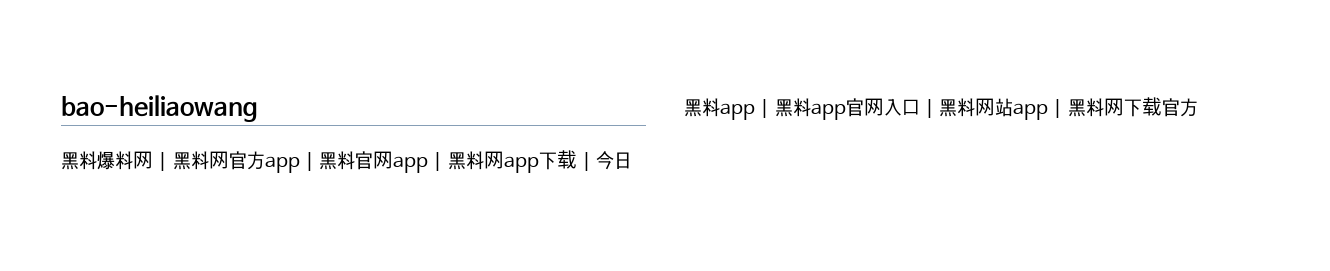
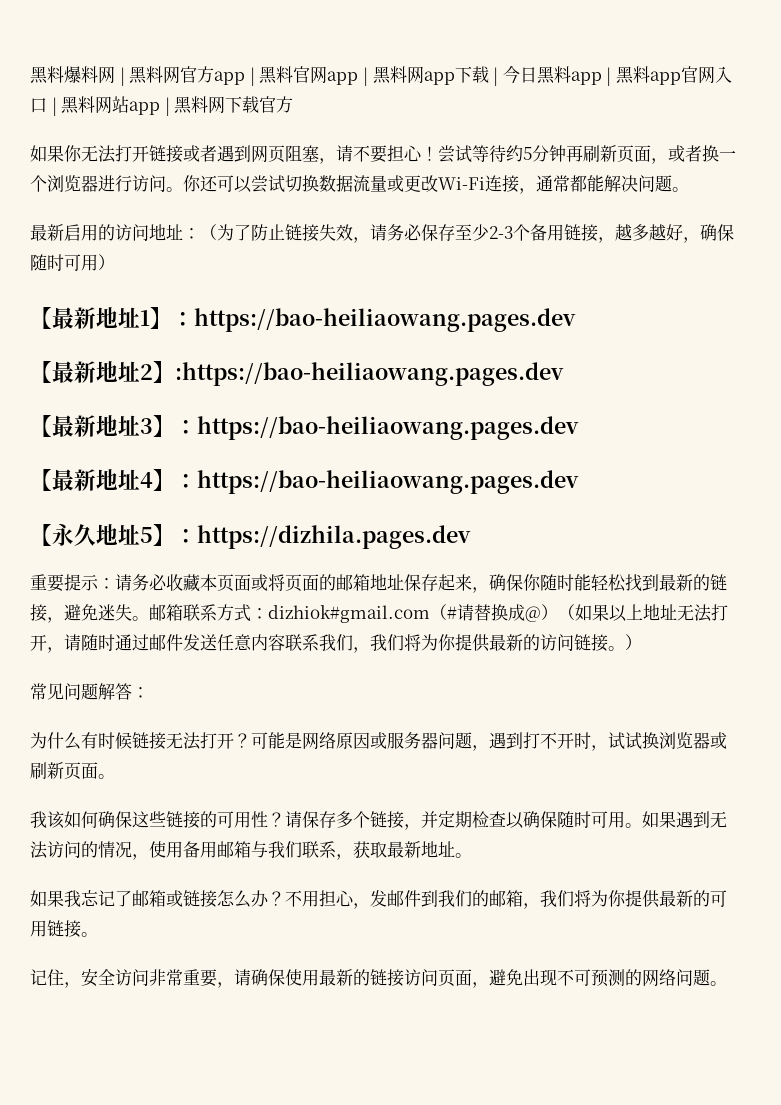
[61,95,258,122] bao-heiliaowang // -> (30, 75) none
(1198, 107) none -> [30,145,736,164] [30,175,689,194] [30,224,734,243] [30,254,115,271] [30,307,576,332] [30,361,564,386] [30,415,579,440] [30,469,579,494] [30,523,471,549] [30,574,727,593] [30,604,728,623] [30,634,642,653] [30,683,149,700] [30,732,727,751] [30,762,115,780] [30,811,727,830] [30,841,472,860] [30,890,727,909] [30,920,98,938] [30,969,727,988] // 如果你无法打开链接或者遇到网页阻塞，请不要担心！尝试等待约5分钟再刷新页面，或者换一个浏览器进行访问。你还可以尝试切换数据流量或更改Wi-Fi连接，通常都能解决问题。 // 最新启用的访问地址：（为了防止链接失效，请务必保存至少2-3个备用链接，越多越好，确保随时可用） // 【最新地址1】：https://bao-heiliaowang.pages.dev // 【最新地址2】:https://bao-heiliaowang.pages.dev // 【最新地址3】：https://bao-heiliaowang.pages.dev // 【最新地址4】：https://bao-heiliaowang.pages.dev // 【永久地址5】：https://dizhila.pages.dev // 重要提示：请务必收藏本页面或将页面的邮箱地址保存起来，确保你随时能轻松找到最新的链接，避免迷失。邮箱联系方式：dizhiok#gmail.com（#请替换成@）（如果以上地址无法打开，请随时通过邮件发送任意内容联系我们，我们将为你提供最新的访问链接。） // 常见问题解答： // 为什么有时候链接无法打开？可能是网络原因或服务器问题，遇到打不开时，试试换浏览器或刷新页面。 // 我该如何确保这些链接的可用性？请保存多个链接，并定期检查以确保随时可用。如果遇到无法访问的情况，使用备用邮箱与我们联系，获取最新地址。 // 如果我忘记了邮箱或链接怎么办？不用担心，发邮件到我们的邮箱，我们将为你提供最新的可用链接。 // 记住，安全访问非常重要，请确保使用最新的链接访问页面，避免出现不可预测的网络问题。

